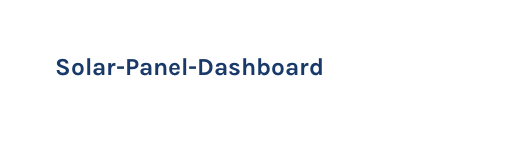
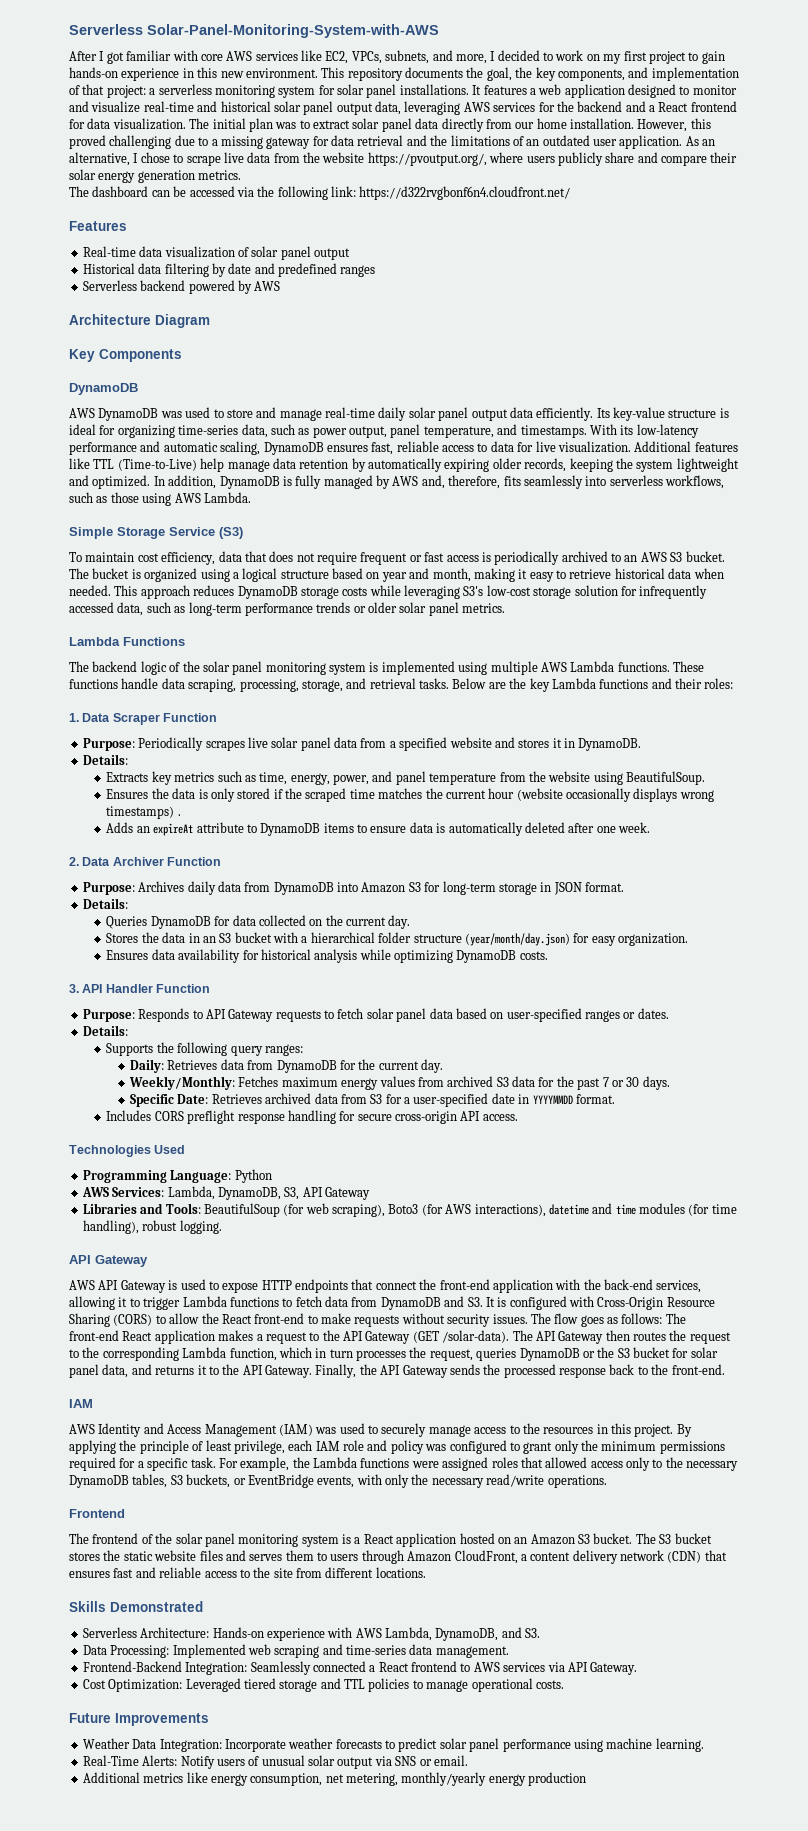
[55,58,324,76] Solar-Panel-Dashboard -> [69,24,439,38] [69,50,725,64] [69,67,739,81] [69,84,737,98] [69,101,737,115] [69,118,711,132] [69,135,716,149] [69,152,738,166] [69,169,242,183] [69,186,571,200] [69,221,127,231] [82,246,350,260] [82,263,376,277] [82,280,281,294] [69,314,210,328] [69,349,182,362] [69,383,138,395] [69,407,729,421] [69,424,699,438] [69,441,738,455] [69,458,739,472] [69,475,724,489] [69,492,251,506] [69,527,243,539] [69,551,725,565] [69,568,724,582] [69,585,708,599] [69,602,506,616] [69,637,185,646] [69,661,704,675] [69,678,734,692] [69,713,218,725] [82,737,642,751] [82,754,128,765] [106,771,706,785] [106,788,714,802] [106,806,181,819] [106,822,651,836] [69,857,222,866] [82,881,624,895] [82,898,128,909] [106,915,411,929] [106,932,689,946] [106,949,548,963] [69,984,211,993] [82,1008,669,1022] [82,1025,128,1036] [106,1042,303,1056] [130,1059,444,1073] [129,1076,670,1090] [130,1093,615,1107] [106,1110,518,1124] [69,1145,186,1157] [82,1169,272,1183] [81,1186,370,1200] [82,1203,737,1217] [82,1220,222,1234] [69,1255,148,1267] [69,1279,702,1293] [69,1296,715,1310] [69,1313,686,1327] [69,1330,731,1344] [69,1347,718,1361] [69,1364,725,1378] [69,1399,93,1408] [69,1423,692,1437] [69,1440,725,1454] [69,1457,739,1471] [69,1474,607,1488] [69,1509,125,1518] [69,1533,712,1547] [69,1550,727,1564] [69,1567,426,1578] [69,1601,203,1612] [82,1627,541,1641] [82,1644,509,1658] [82,1661,638,1675] [82,1678,564,1692] [69,1713,209,1726] [82,1738,704,1752] [82,1755,468,1769] [82,1772,587,1786] Serverless Solar-Panel-Monitoring-System-with-AWS // After I got familiar with core AWS services like EC2, VPCs, subnets, and more, I decided to work on my first project to gain hands-on experience in this new environment. This repository documents the goal, the key components, and implementation of that project: a serverless monitoring system for solar panel installations. It features a web application designed to monitor and visualize real-time and historical solar panel output data, leveraging AWS services for the backend and a React frontend for data visualization. The initial plan was to extract solar panel data directly from our home installation. However, this proved challenging due to a missing gateway for data retrieval and the limitations of an outdated user application. As an alternative, I chose to scrape live data from the website https://pvoutput.org/, where users publicly share and compare their solar energy generation metrics. // The dashboard can be accessed via the following link: https://d322rvgbonf6n4.cloudfront.net/ // Features // Real-time data visualization of solar panel output // Historical data filtering by date and predefined ranges // Serverless backend powered by AWS // Architecture Diagram // Key Components // DynamoDB // AWS DynamoDB was used to store and manage real-time daily solar panel output data efficiently. Its key-value structure is ideal for organizing time-series data, such as power output, panel temperature, and timestamps. With its low-latency performance and automatic scaling, DynamoDB ensures fast, reliable access to data for live visualization. Additional features like TTL (Time-to-Live) help manage data retention by automatically expiring older records, keeping the system lightweight and optimized. In addition, DynamoDB is fully managed by AWS and, therefore, fits seamlessly into serverless workflows, such as those using AWS Lambda. // Simple Storage Service (S3) // To maintain cost efficiency, data that does not require frequent or fast access is periodically archived to an AWS S3 bucket. The bucket is organized using a logical structure based on year and month, making it easy to retrieve historical data when needed. This approach reduces DynamoDB storage costs while leveraging S3's low-cost storage solution for infrequently accessed data, such as long-term performance trends or older solar panel metrics. // Lambda Functions // The backend logic of the solar panel monitoring system is implemented using multiple AWS Lambda functions. These functions handle data scraping, processing, storage, and retrieval tasks. Below are the key Lambda functions and their roles: // 1. Data Scraper Function // Purpose: Periodically scrapes live solar panel data from a specified website and stores it in DynamoDB. // Details: // Extracts key metrics such as time, energy, power, and panel temperature from the website using BeautifulSoup. // Ensures the data is only stored if the scraped time matches the current hour (website occasionally displays wrong timestamps) . // Adds an expireAt attribute to DynamoDB items to ensure data is automatically deleted after one week. // 2. Data Archiver Function // Purpose: Archives daily data from DynamoDB into Amazon S3 for long-term storage in JSON format. // Details: // Queries DynamoDB for data collected on the current day. // Stores the data in an S3 bucket with a hierarchical folder structure (year/month/day.json) for easy organization. // Ensures data availability for historical analysis while optimizing DynamoDB costs. // 3. API Handler Function // Purpose: Responds to API Gateway requests to fetch solar panel data based on user-specified ranges or dates. // Details: // Supports the following query ranges: // Daily: Retrieves data from DynamoDB for the current day. // Weekly/Monthly: Fetches maximum energy values from archived S3 data for the past 7 or 30 days. // Specific Date: Retrieves archived data from S3 for a user-specified date in YYYYMMDD format. // Includes CORS preflight response handling for secure cross-origin API access. // Technologies Used // Programming Language: Python // AWS Services: Lambda, DynamoDB, S3, API Gateway // Libraries and Tools: BeautifulSoup (for web scraping), Boto3 (for AWS interactions), datetime and time modules (for time handling), robust logging. // API Gateway // AWS API Gateway is used to expose HTTP endpoints that connect the front-end application with the back-end services, allowing it to trigger Lambda functions to fetch data from DynamoDB and S3. It is configured with Cross-Origin Resource Sharing (CORS) to allow the React front-end to make requests without security issues. The flow goes as follows: The front-end React application makes a request to the API Gateway (GET /solar-data). The API Gateway then routes the request to the corresponding Lambda function, which in turn processes the request, queries DynamoDB or the S3 bucket for solar panel data, and returns it to the API Gateway. Finally, the API Gateway sends the processed response back to the front-end. // IAM // AWS Identity and Access Management (IAM) was used to securely manage access to the resources in this project. By applying the principle of least privilege, each IAM role and policy was configured to grant only the minimum permissions required for a specific task. For example, the Lambda functions were assigned roles that allowed access only to the necessary DynamoDB tables, S3 buckets, or EventBridge events, with only the necessary read/write operations. // Frontend // The frontend of the solar panel monitoring system is a React application hosted on an Amazon S3 bucket. The S3 bucket stores the static website files and serves them to users through Amazon CloudFront, a content delivery network (CDN) that ensures fast and reliable access to the site from different locations. // Skills Demonstrated // Serverless Architecture: Hands-on experience with AWS Lambda, DynamoDB, and S3. // Data Processing: Implemented web scraping and time-series data management. // Frontend-Backend Integration: Seamlessly connected a React frontend to AWS services via API Gateway. // Cost Optimization: Leveraged tiered storage and TTL policies to manage operational costs. // Future Improvements // Weather Data Integration: Incorporate weather forecasts to predict solar panel performance using machine learning. // Real-Time Alerts: Notify users of unusual solar output via SNS or email. // Additional metrics like energy consumption, net metering, monthly/yearly energy production

